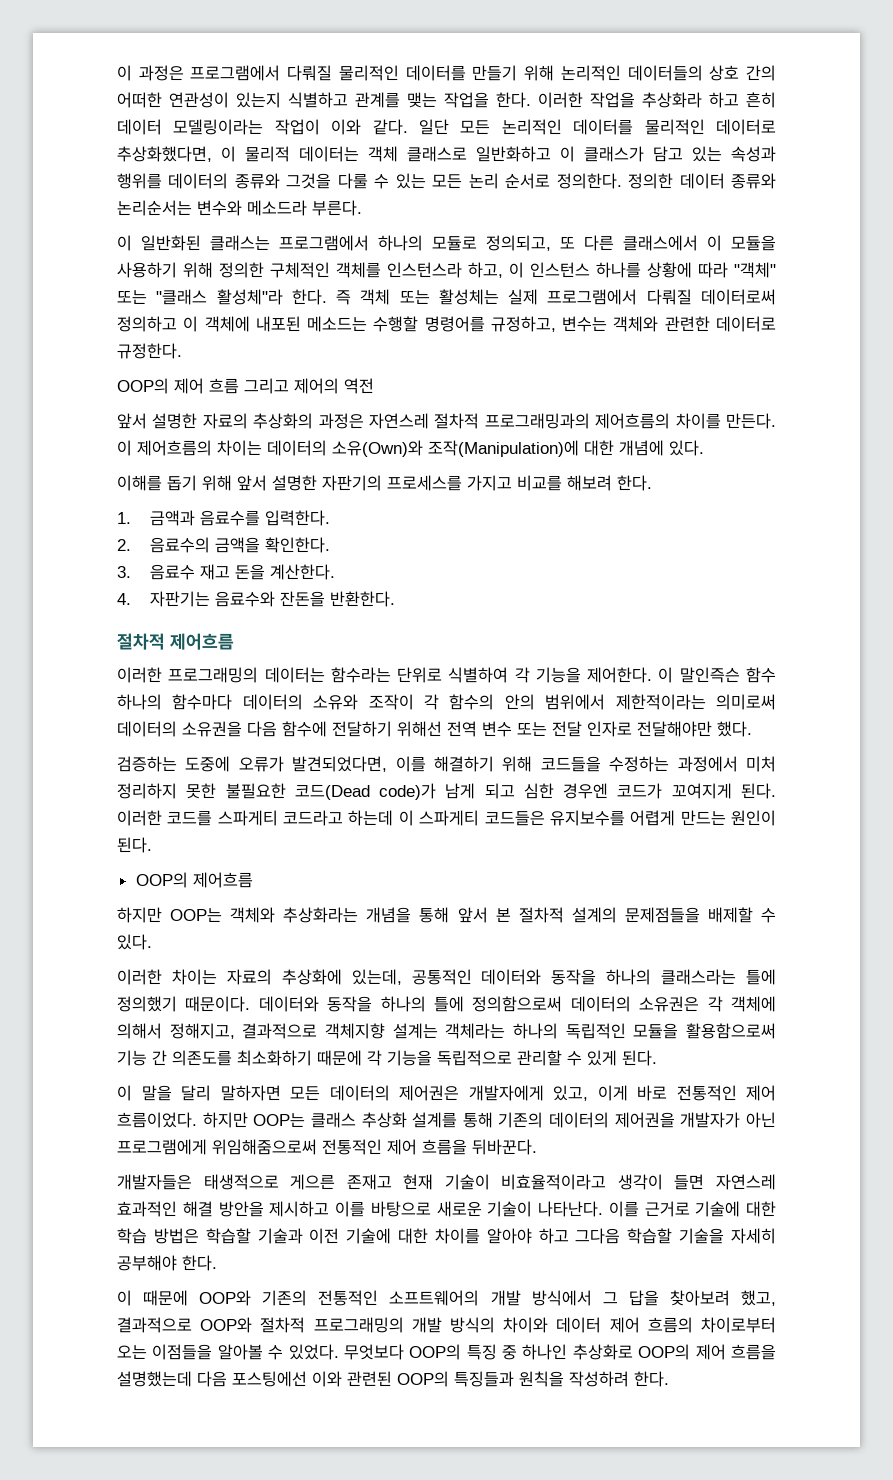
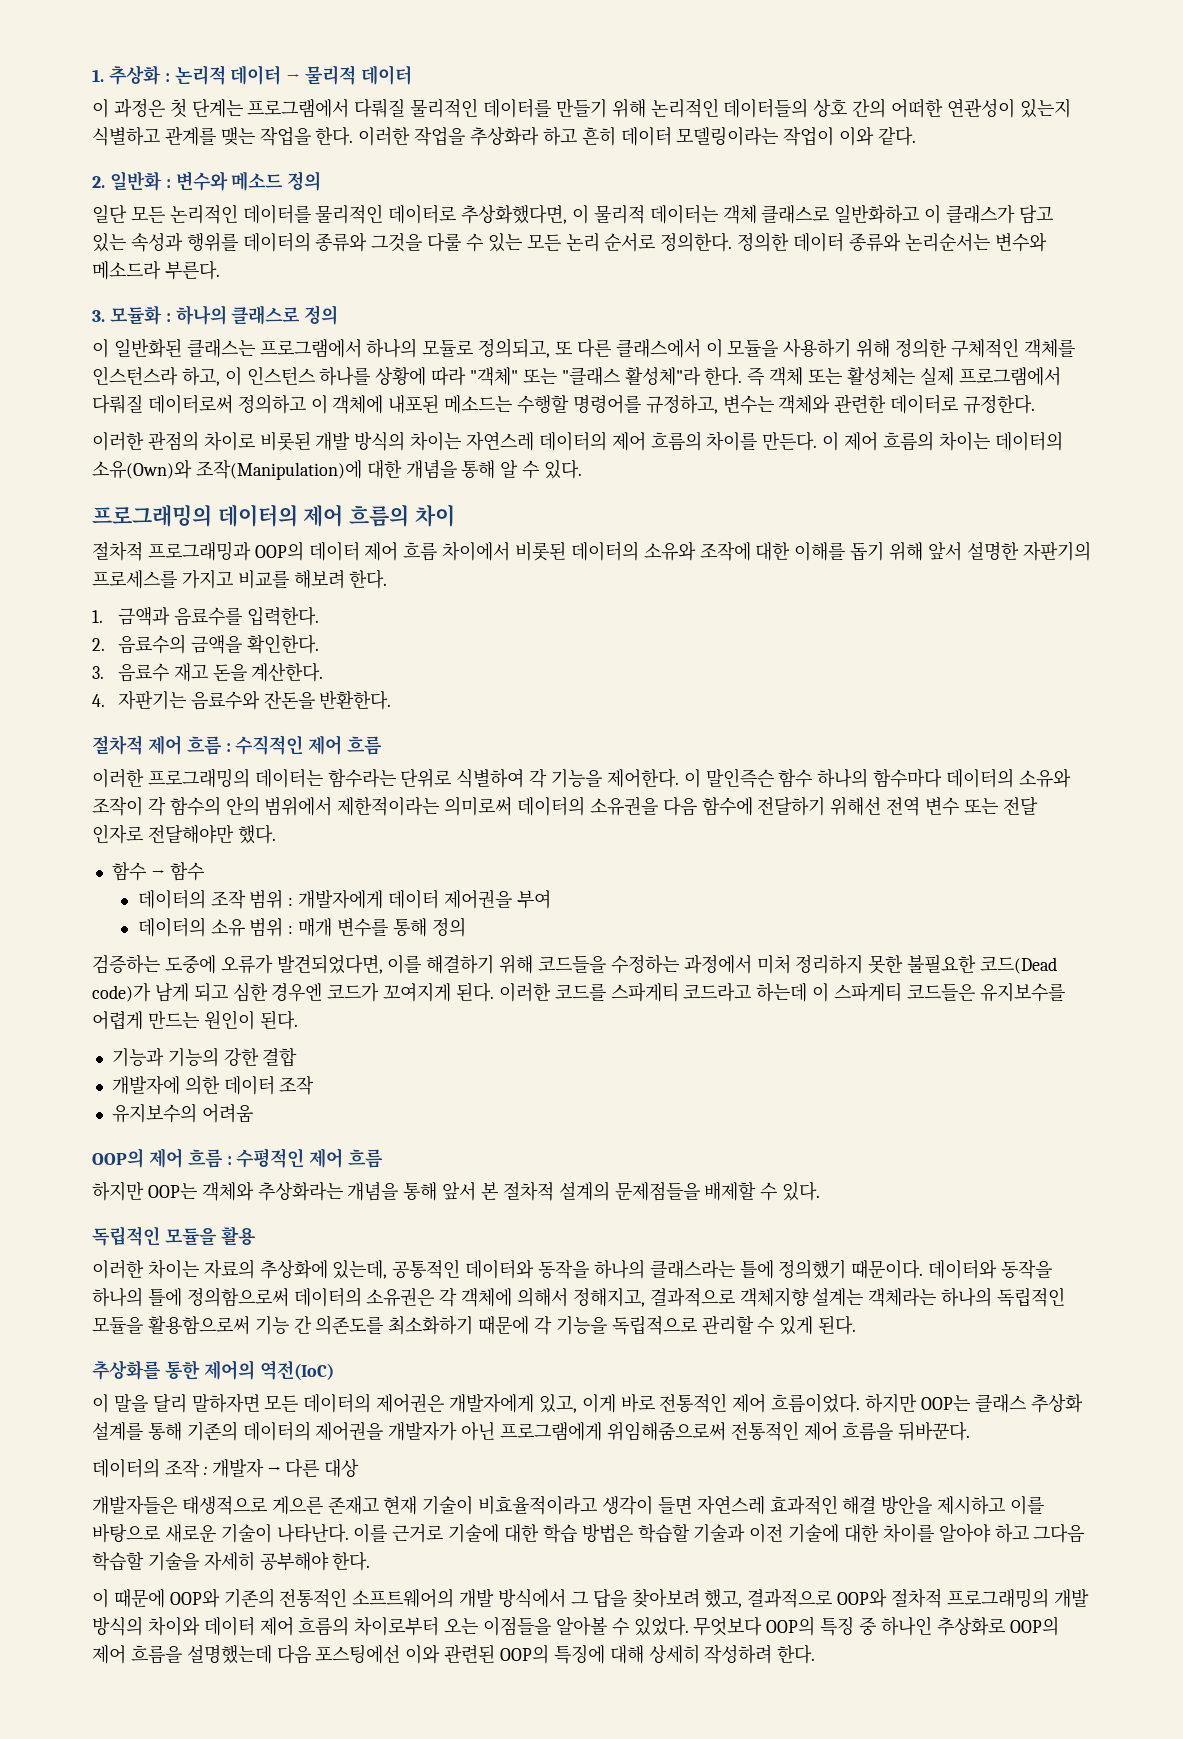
[117,65,184,81] 이 과정은 -> [92,65,413,85] [92,98,243,118] 1. 추상화 : 논리적 데이터 → 물리적 데이터 // 이 과정은 첫 단계는
(408, 127) none -> [92,171,322,191] // 2. 일반화 : 변수와 메소드 정의 //
(362, 208) none -> [92,305,339,325] // 3. 모듈화 : 하나의 클래스로 정의
[117,378,374,394] [117,413,671,429] OOP의 제어 흐름 그리고 제어의 역전 // 앞서 설명한 자료의 추상화의 과정은 자연스레 절차적 프로그래밍과의 제어흐름의 -> [92,431,702,451] 이러한 관점의 차이로 비롯된 개발 방식의 차이는 자연스레 데이터의 제어 흐름의
[137,440,212,456] 제어흐름의 -> [844,431,934,451] 제어 흐름의
[619,440,704,456] 개념에 있다. // -> [405,459,583,479] [92,504,455,527] [92,541,791,561] 개념을 통해 알 수 있다. // 프로그래밍의 데이터의 제어 흐름의 차이 // 절차적 프로그래밍과 OOP의 데이터 제어 흐름 차이에서 비롯된 데이터의 소유와 조작에 대한
[170,633,234,650] 제어흐름 -> [147,735,383,755] 제어 흐름 : 수직적인 제어 흐름
(752, 729) none -> [111,862,204,881] [137,889,551,909] [137,917,466,937] // 함수 → 함수 // 데이터의 조작 범위 : 개발자에게 데이터 제어권을 부여 // 데이터의 소유 범위 : 매개 변수를 통해 정의
[135,872,253,888] OOP의 제어흐름 -> [111,1047,298,1067] [111,1075,315,1095] [111,1103,253,1123] [92,1148,384,1168] 기능과 기능의 강한 결합 // 개발자에 의한 데이터 조작 // 유지보수의 어려움 // OOP의 제어 흐름 : 수평적인 제어 흐름
(152, 942) none -> [92,1226,256,1246] // 독립적인 모듈을 활용
(657, 1058) none -> [92,1360,334,1380] // 추상화를 통한 제어의 역전(IoC)
(537, 1147) none -> [92,1458,360,1478] // 데이터의 조작 : 개발자 → 다른 대상
[454,1371,564,1387] 특징들과 원칙을 -> [553,1644,700,1664] 특징에 대해 상세히

